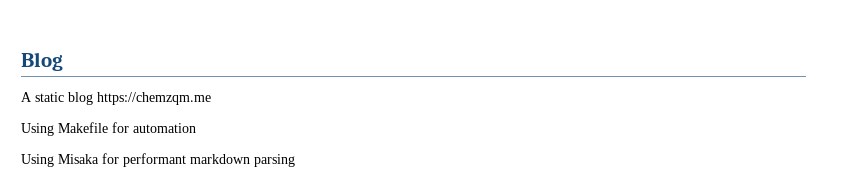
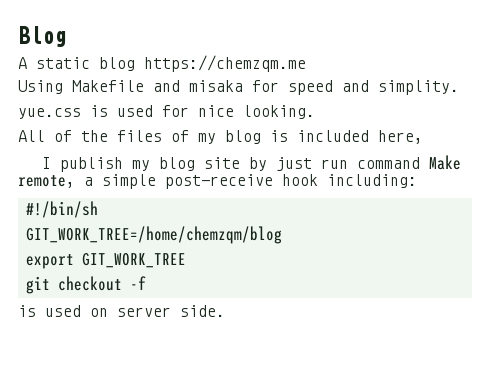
[112,122,196,133] [21,153,295,167] for automation // Using Misaka for performant markdown parsing -> [153,80,459,95] [18,105,315,119] [18,130,423,144] [42,155,462,172] [18,174,417,189] [25,201,98,218] [25,226,282,244] [25,253,186,269] [25,276,146,294] [18,305,225,317] and misaka for speed and simplity. // yue.css is used for nice looking. // All of the files of my blog is included here, // I publish my blog site by just run command Make remote, a simple post-receive hook including: // #!/bin/sh // GIT_WORK_TREE=/home/chemzqm/blog // export GIT_WORK_TREE // git checkout -f // is used on server side.

